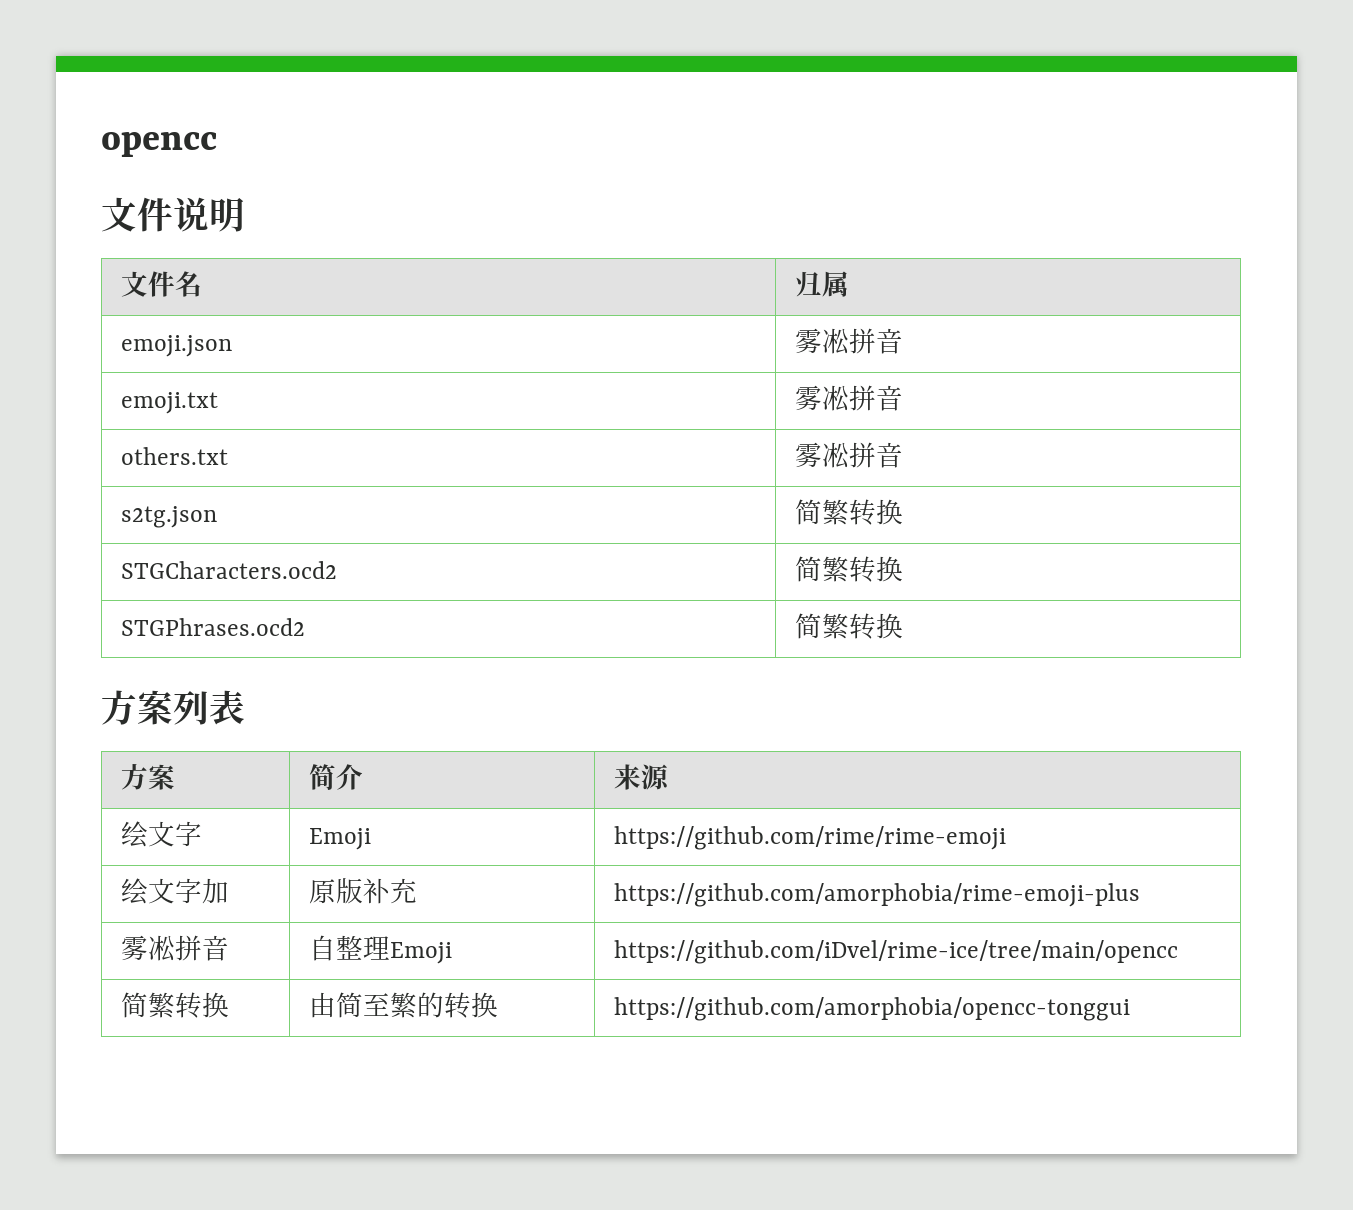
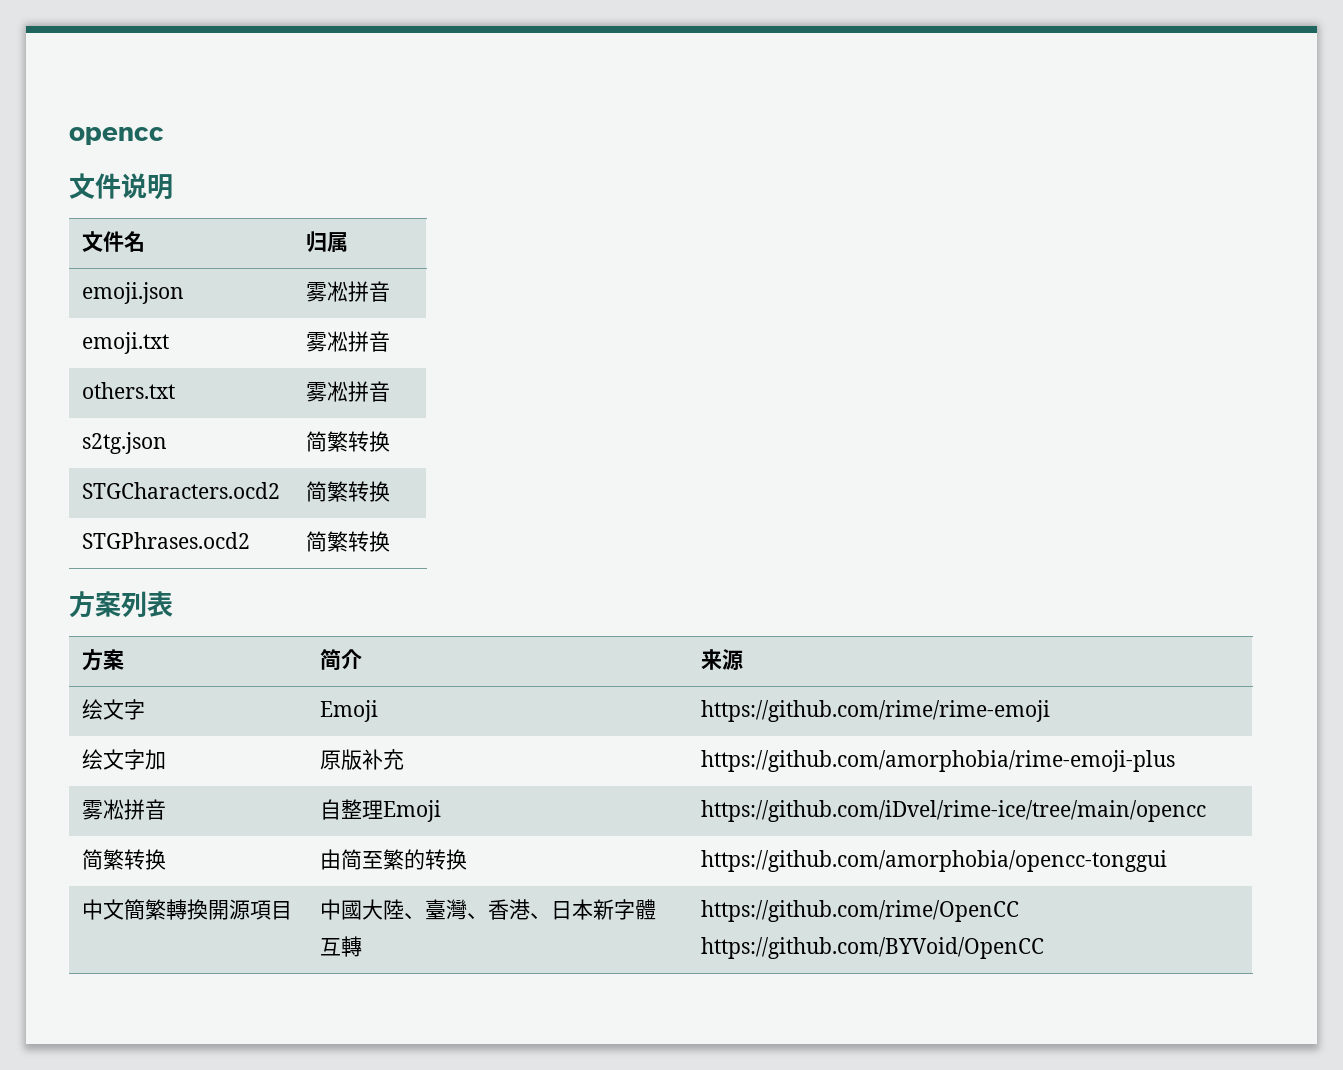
(1131, 1009) none -> [81,899,292,920] [319,899,656,920] [319,936,362,957] [700,900,1019,922] [700,937,1044,959] // 中文簡繁轉換開源項目 | 中國大陸、臺灣、香港、日本新字體互轉 | https://github.com/rime/OpenCC https://github.com/BYVoid/OpenCC

